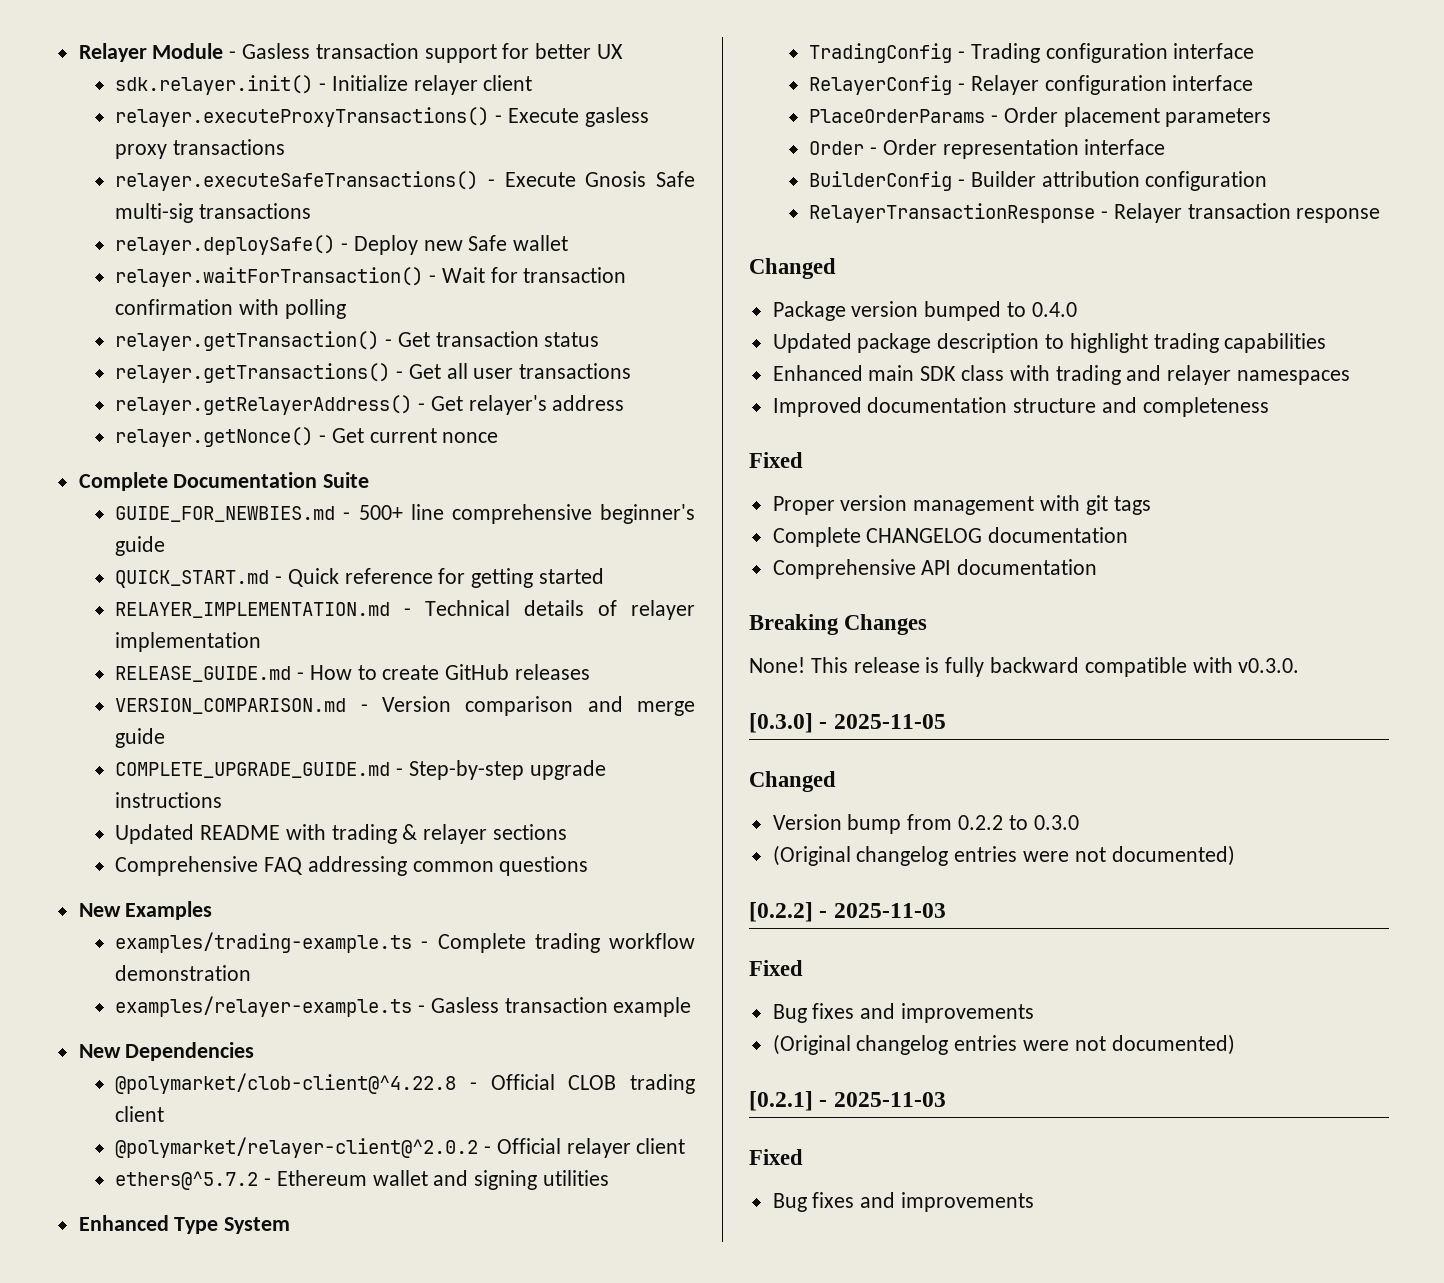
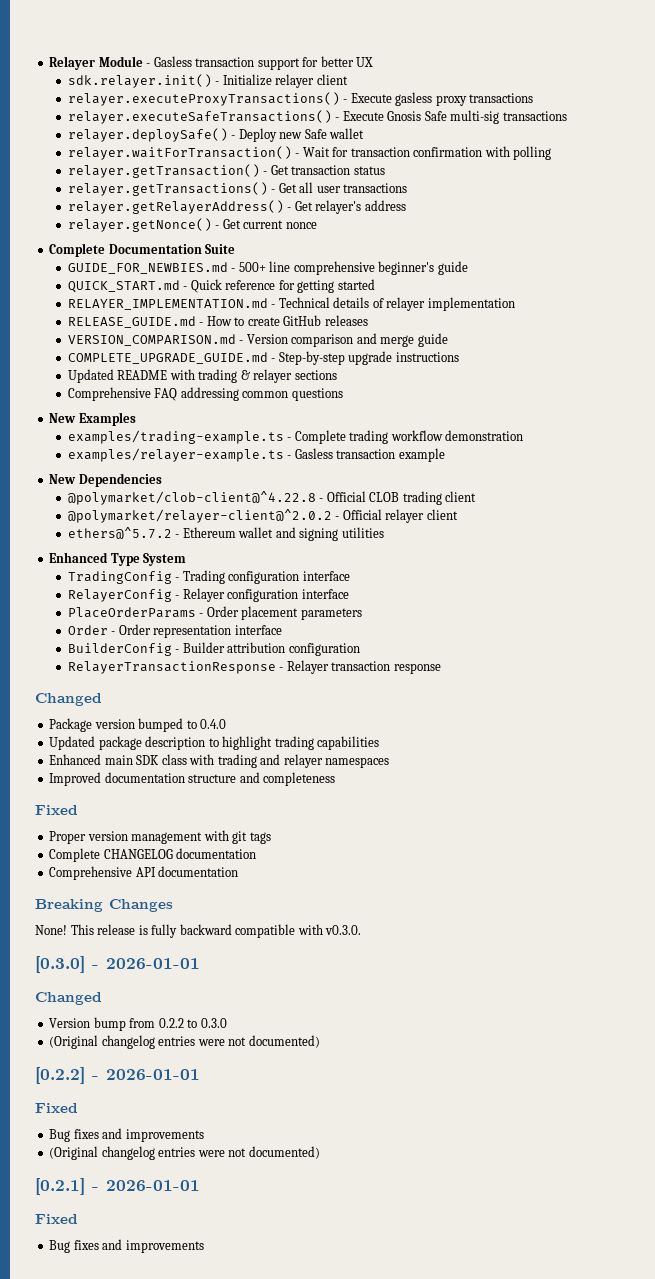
[833,714,946,729] 2025-11-05 -> [106,958,200,969] 2026-01-01
[833,903,946,918] 2025-11-03 -> [106,1069,200,1080] 2026-01-01
[833,1092,946,1107] 2025-11-03 -> [106,1180,200,1191] 2026-01-01

